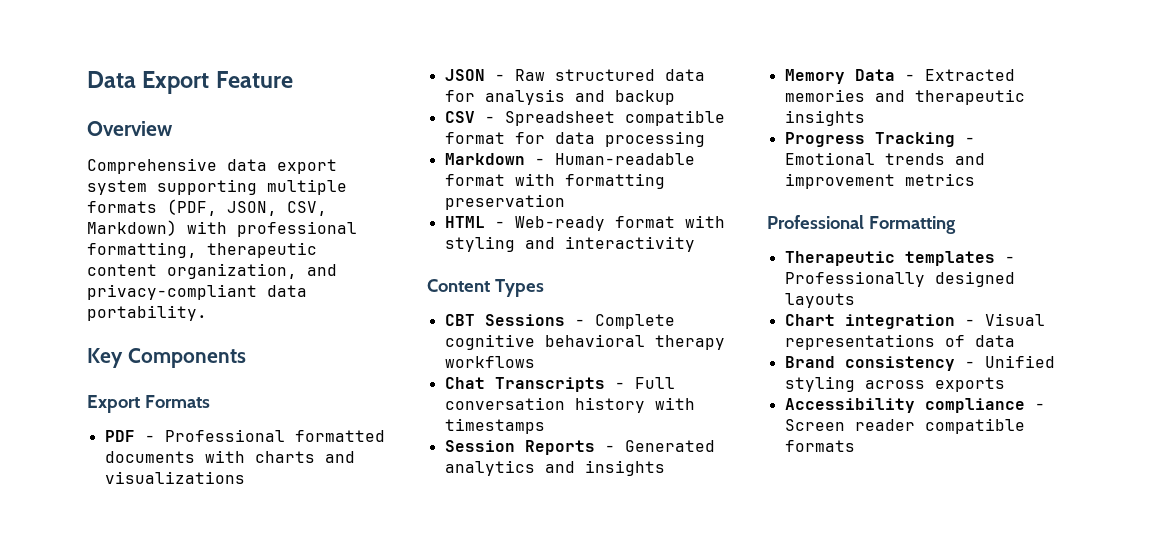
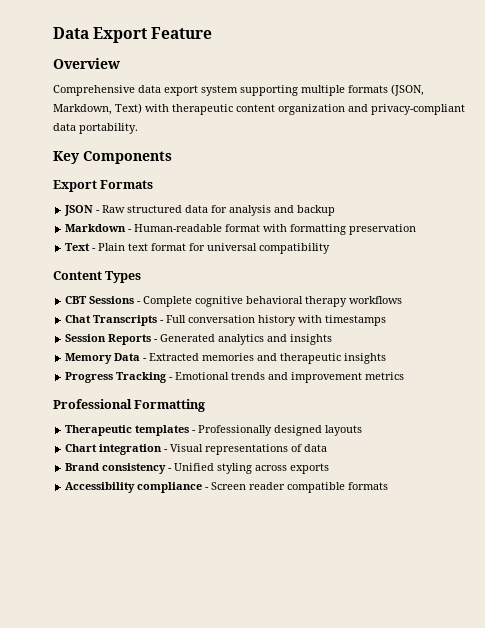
[167,199,327,216] [87,220,357,237] [87,242,197,258] (PDF, JSON, CSV, Markdown) with professional formatting, -> [391,84,424,96] [53,103,169,115] (JSON, Markdown, Text) with
[167,263,297,279] organization, -> [278,104,345,115] organization
[104,429,385,442] [104,450,355,463] [104,471,245,484] // PDF - Professional formatted documents with charts and visualizations -> (154, 184) none
[444,110,725,126] [444,131,705,147] // CSV - Spreadsheet compatible format for data processing -> (336, 210) none
[444,215,725,231] [444,236,695,252] HTML - Web-ready format with styling and interactivity -> [65,243,331,254] Text - Plain text format for universal compatibility

